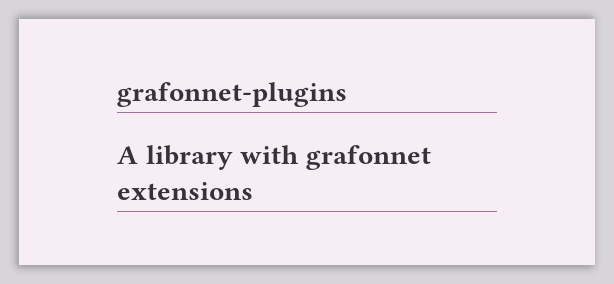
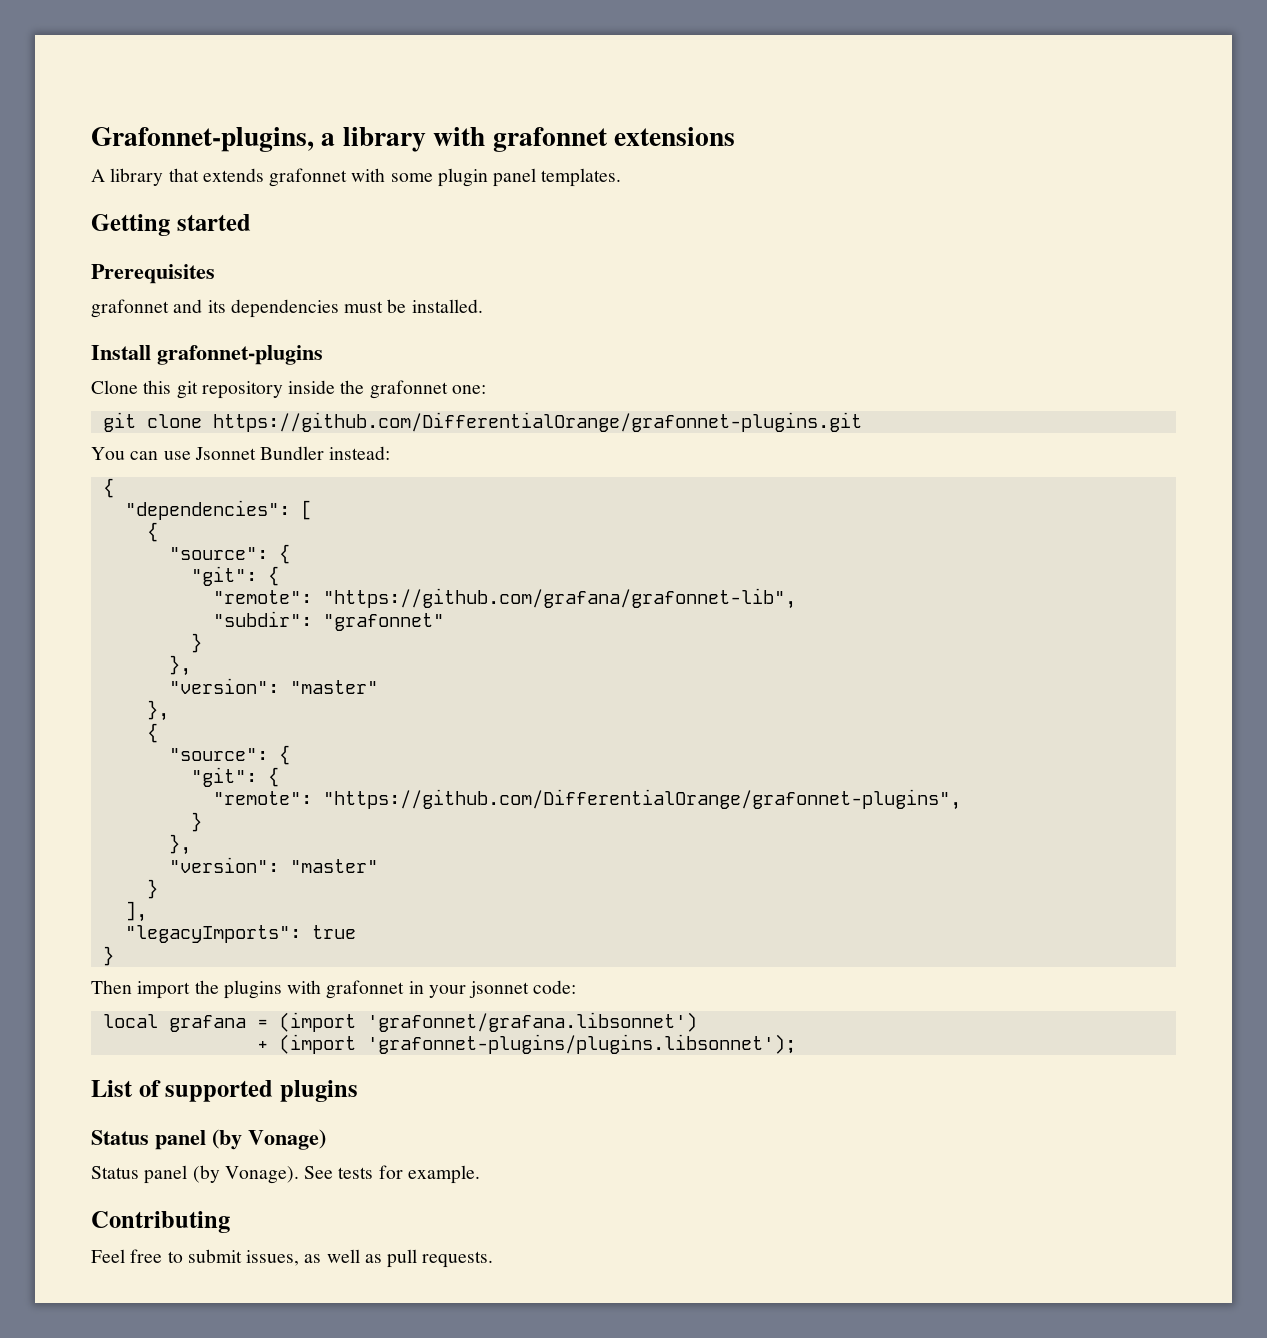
[117,82,347,107] [117,146,138,164] grafonnet-plugins // A -> [91,127,336,152] Grafonnet-plugins, a
(253, 191) none -> [91,168,622,187] [91,214,251,236] [91,264,215,284] [91,299,483,318] [91,345,323,365] [91,380,486,399] [102,412,862,432] [91,446,391,460] [102,478,114,498] [124,500,312,520] [146,522,158,542] [168,544,290,564] [190,566,279,586] [212,588,796,609] [212,611,444,631] [190,633,202,653] [168,655,191,676] [168,678,378,694] [146,700,169,721] [146,723,158,743] [168,745,290,765] [190,767,279,787] [212,789,961,810] [190,812,202,832] [168,834,191,855] [168,857,378,873] [146,879,158,899] [124,901,147,922] [124,925,356,943] [102,946,114,966] [91,980,577,999] [102,1012,697,1032] [256,1034,796,1054] [91,1080,358,1102] [91,1129,326,1150] [91,1165,480,1184] [91,1211,230,1233] [91,1249,494,1268] // A library that extends grafonnet with some plugin panel templates. // Getting started // Prerequisites // grafonnet and its dependencies must be installed. // Install grafonnet-plugins // Clone this git repository inside the grafonnet one: // git clone https://github.com/DifferentialOrange/grafonnet-plugins.git // You can use Jsonnet Bundler instead: // { // "dependencies": [ // { // "source": { // "git": { // "remote": "https://github.com/grafana/grafonnet-lib", // "subdir": "grafonnet" // } // }, // "version": "master" // }, // { // "source": { // "git": { // "remote": "https://github.com/DifferentialOrange/grafonnet-plugins", // } // }, // "version": "master" // } // ], // "legacyImports": true // } // Then import the plugins with grafonnet in your jsonnet code: // local grafana = (import 'grafonnet/grafana.libsonnet') // + (import 'grafonnet-plugins/plugins.libsonnet'); // List of supported plugins // Status panel (by Vonage) // Status panel (by Vonage). See tests for example. // Contributing // Feel free to submit issues, as well as pull requests.

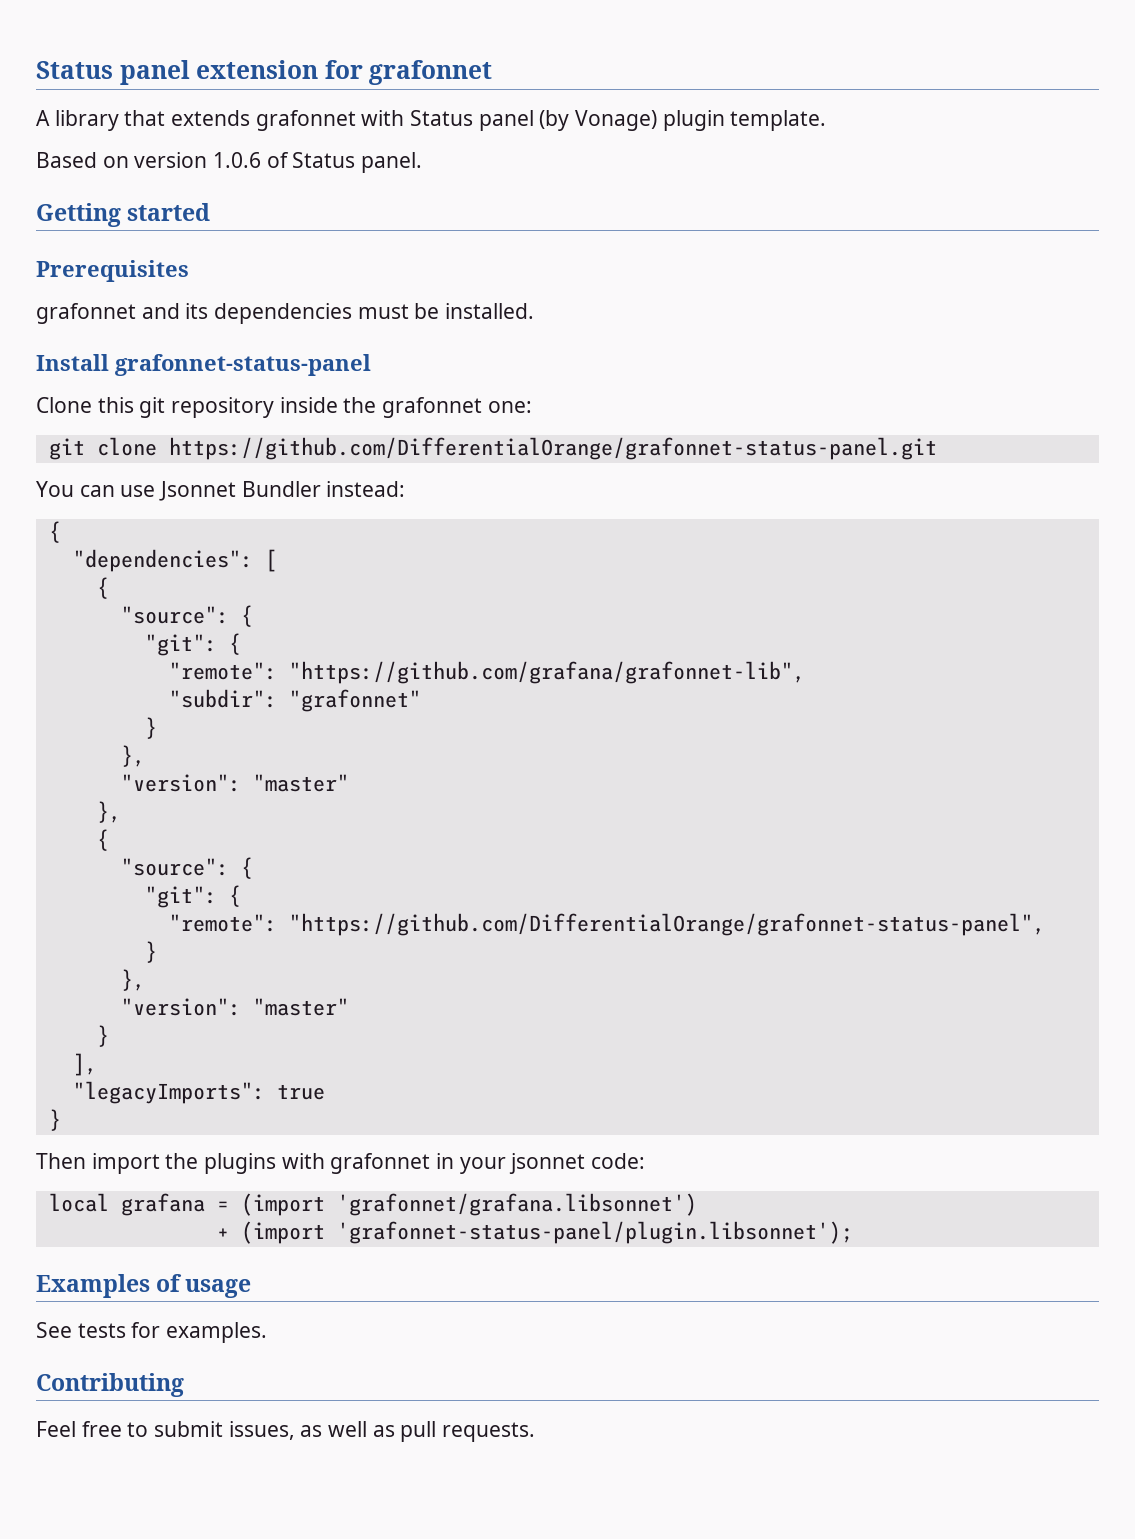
[91,127,736,152] Grafonnet-plugins, a library with grafonnet extensions -> [36,60,493,85] Status panel extension for grafonnet
[390,168,622,187] some plugin panel templates. -> [410,110,827,131] [36,152,423,173] Status panel (by Vonage) plugin template. // Based on version 1.0.6 of Status panel.
[157,345,323,365] grafonnet-plugins -> [115,354,371,376] grafonnet-status-panel
[212,412,862,432] https://github.com/DifferentialOrange/grafonnet-plugins.git -> [168,437,937,460] https://github.com/DifferentialOrange/grafonnet-status-panel.git
[322,789,961,810] "https://github.com/DifferentialOrange/grafonnet-plugins", -> [288,913,1045,936] "https://github.com/DifferentialOrange/grafonnet-status-panel",
[366,1034,796,1054] [91,1080,358,1102] [91,1129,326,1150] [91,1165,299,1184] 'grafonnet-plugins/plugins.libsonnet'); // List of supported plugins // Status panel (by Vonage) // Status panel (by Vonage). -> [336,1221,853,1244] [36,1274,252,1298] 'grafonnet-status-panel/plugin.libsonnet'); // Examples of usage //
[407,1165,480,1184] example. -> [166,1322,268,1343] examples.

